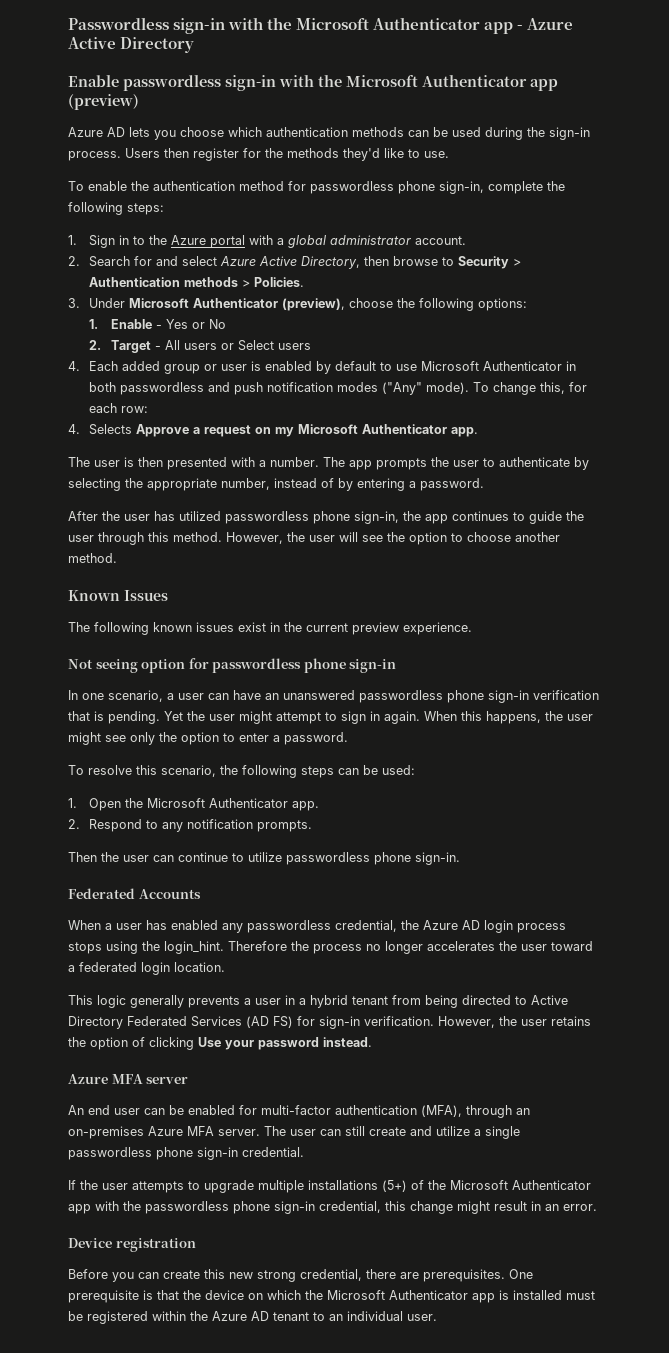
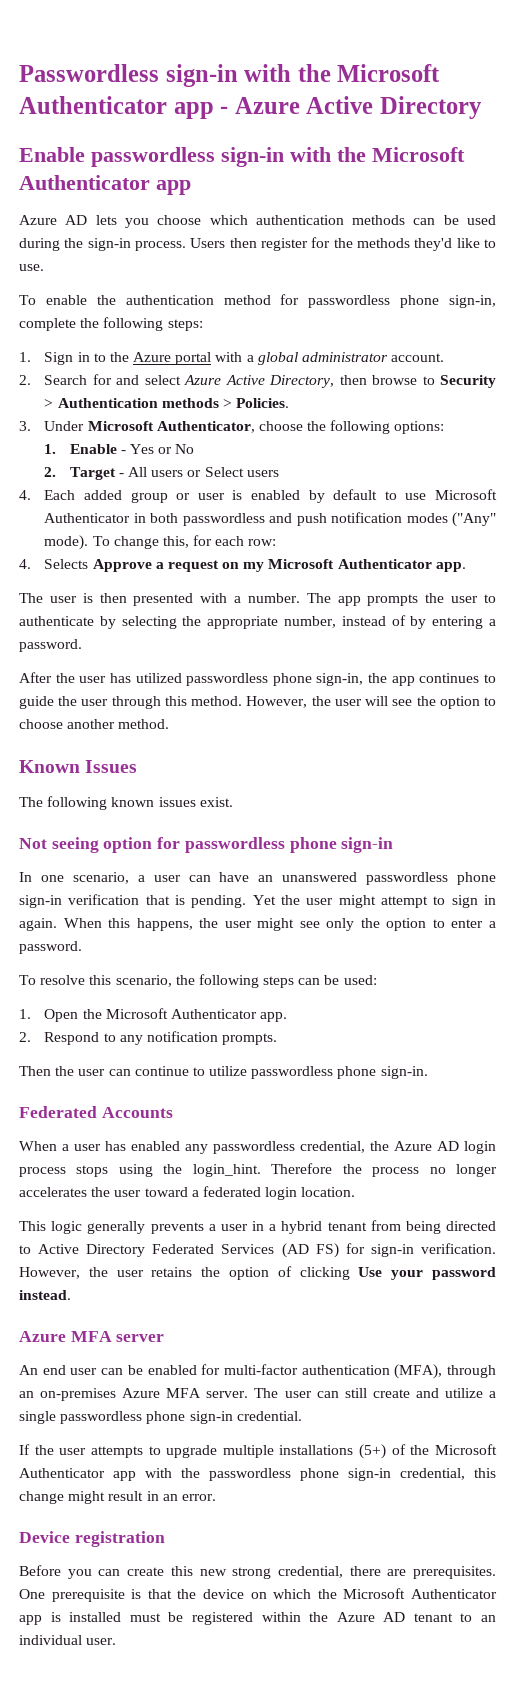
[68,94,139,110] (preview) -> (191, 187) none
[193,298,346,311] Authenticator (preview), -> [156,421,255,433] Authenticator,
[238,622,472,635] exist in the current preview experience. -> [199,797,233,807] exist.

